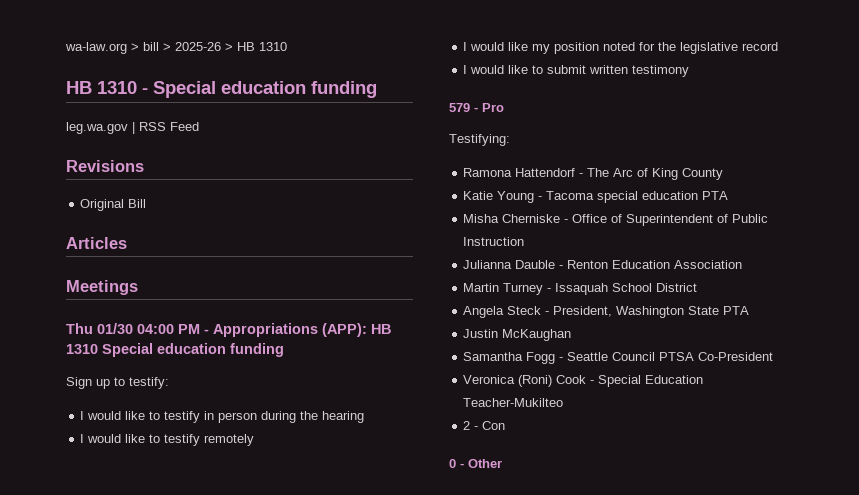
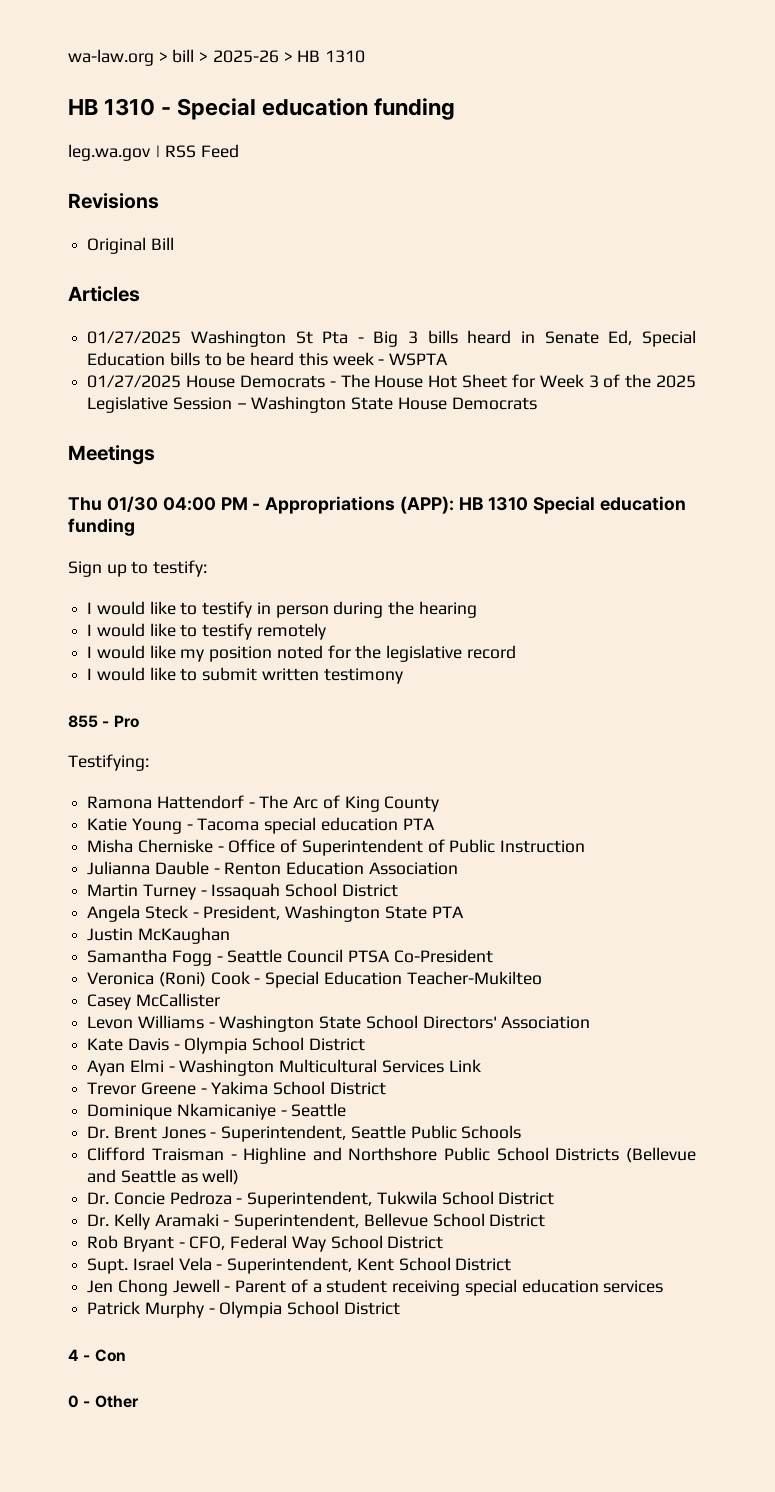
(127, 243) none -> [87,330,696,347] [87,352,449,366] [87,374,697,388] [87,396,537,413] // 01/27/2025 Washington St Pta - Big 3 bills heard in Senate Ed, Special Education bills to be heard this week - WSPTA // 01/27/2025 House Democrats - The House Hot Sheet for Week 3 of the 2025 Legislative Session – Washington State House Democrats
[449,103,470,112] 579 -> [68,715,98,728] 855
[463,421,471,430] 2 -> [87,993,220,1010] [87,1015,591,1032] [87,1037,365,1054] [87,1059,481,1076] [87,1081,386,1095] [87,1103,347,1120] [87,1125,522,1142] [87,1147,697,1164] [87,1169,240,1185] [87,1191,555,1208] [87,1213,546,1230] [87,1235,444,1252] [87,1257,512,1274] [87,1279,664,1296] [87,1301,400,1318] [68,1349,79,1361] Casey McCallister // Levon Williams - Washington State School Directors' Association // Kate Davis - Olympia School District // Ayan Elmi - Washington Multicultural Services Link // Trevor Greene - Yakima School District // Dominique Nkamicaniye - Seattle // Dr. Brent Jones - Superintendent, Seattle Public Schools // Clifford Traisman - Highline and Northshore Public School Districts (Bellevue and Seattle as well) // Dr. Concie Pedroza - Superintendent, Tukwila School District // Dr. Kelly Aramaki - Superintendent, Bellevue School District // Rob Bryant - CFO, Federal Way School District // Supt. Israel Vela - Superintendent, Kent School District // Jen Chong Jewell - Parent of a student receiving special education services // Patrick Murphy - Olympia School District // 4

